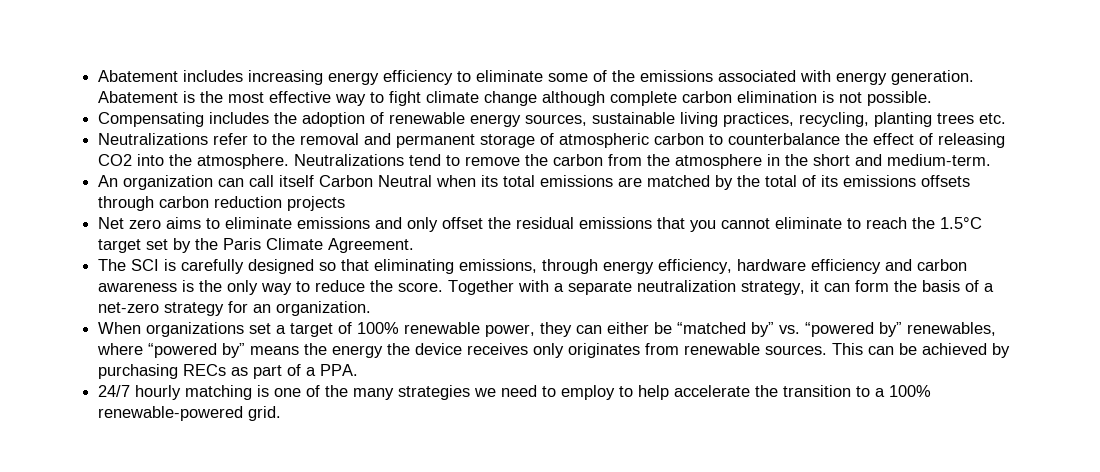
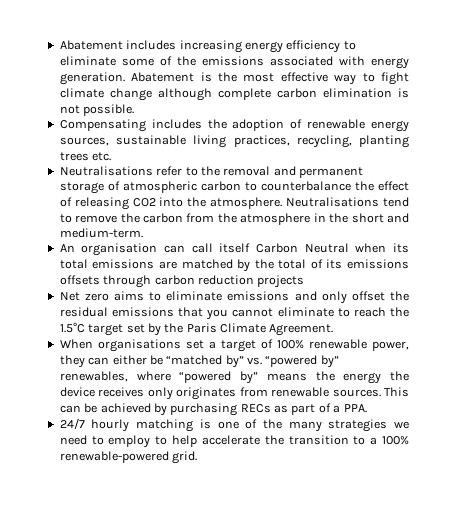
[98,133,209,145] Neutralizations -> [59,166,153,176] Neutralisations
[294,154,405,166] Neutralizations -> [286,197,380,207] Neutralisations
[123,175,214,190] organization -> [81,243,158,256] organisation
[98,259,968,274] [98,280,995,295] [98,301,372,316] // The SCI is carefully designed so that eliminating emissions, through energy efficiency, hardware efficiency and carbon awareness is the only way to reduce the score. Together with a separate neutralization strategy, it can form the basis of a net-zero strategy for an organization. -> (334, 330) none
[146,322,245,337] organizations -> [97,339,181,352] organisations

